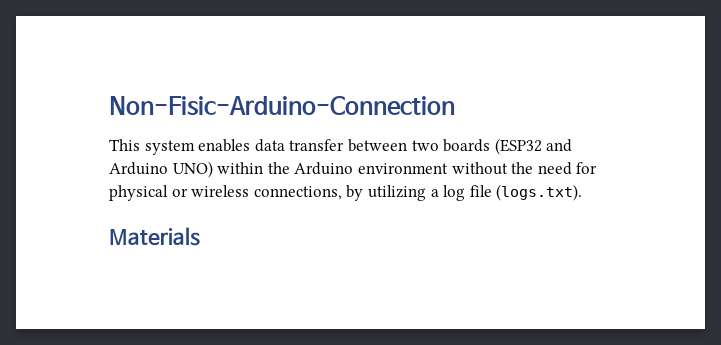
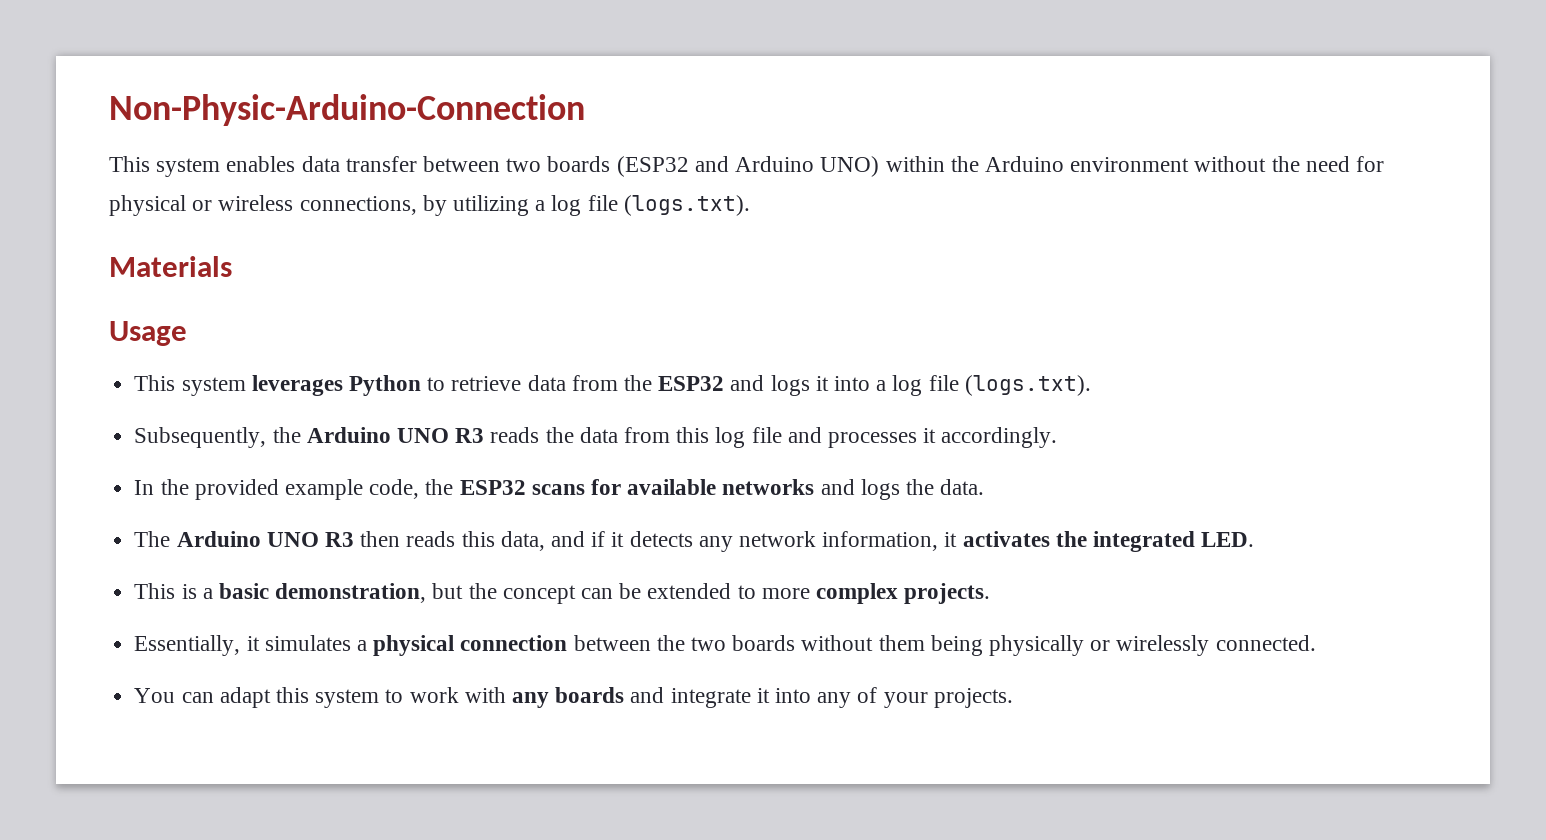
[109,96,455,116] Non-Fisic-Arduino-Connection -> [109,94,585,126] Non-Physic-Arduino-Connection
(200, 236) none -> [109,321,187,346] [134,375,1091,396] [134,427,1058,448] [134,479,985,500] [134,531,1255,552] [134,583,991,604] [134,635,1316,656] [134,687,1013,708] // Usage // This system leverages Python to retrieve data from the ESP32 and logs it into a log file (logs.txt). // Subsequently, the Arduino UNO R3 reads the data from this log file and processes it accordingly. // In the provided example code, the ESP32 scans for available networks and logs the data. // The Arduino UNO R3 then reads this data, and if it detects any network information, it activates the integrated LED. // This is a basic demonstration, but the concept can be extended to more complex projects. // Essentially, it simulates a physical connection between the two boards without them being physically or wirelessly connected. // You can adapt this system to work with any boards and integrate it into any of your projects.

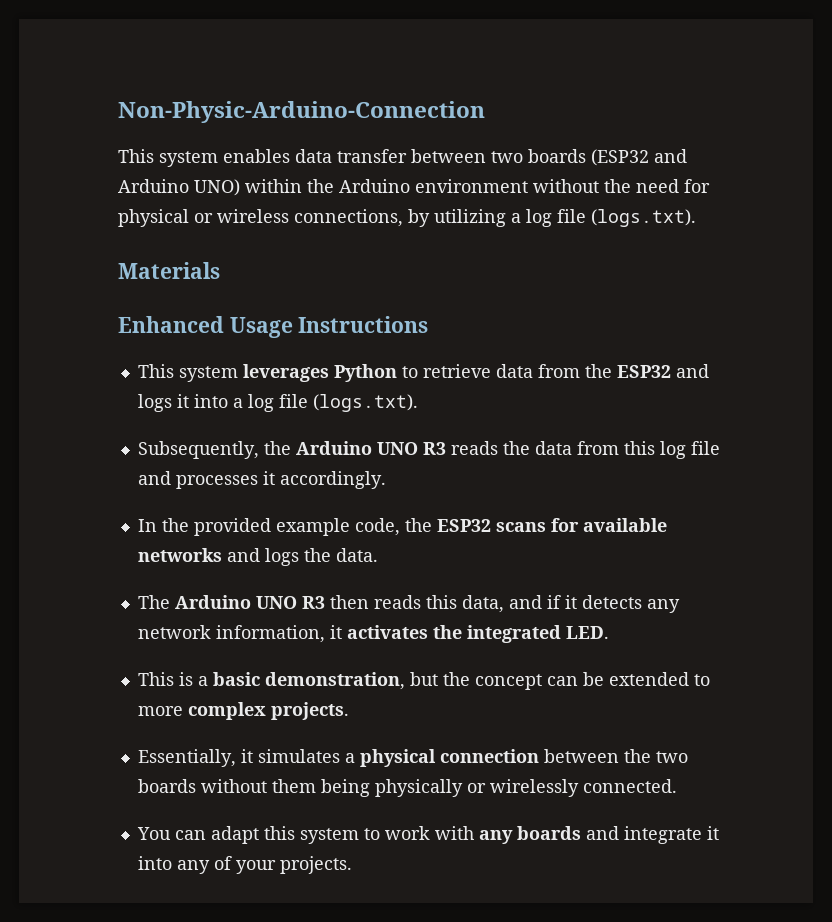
(232, 266) none -> [118,316,224,333] Enhanced
(187, 333) none -> [298,316,429,333] Instructions

